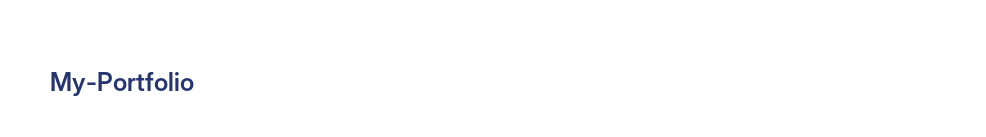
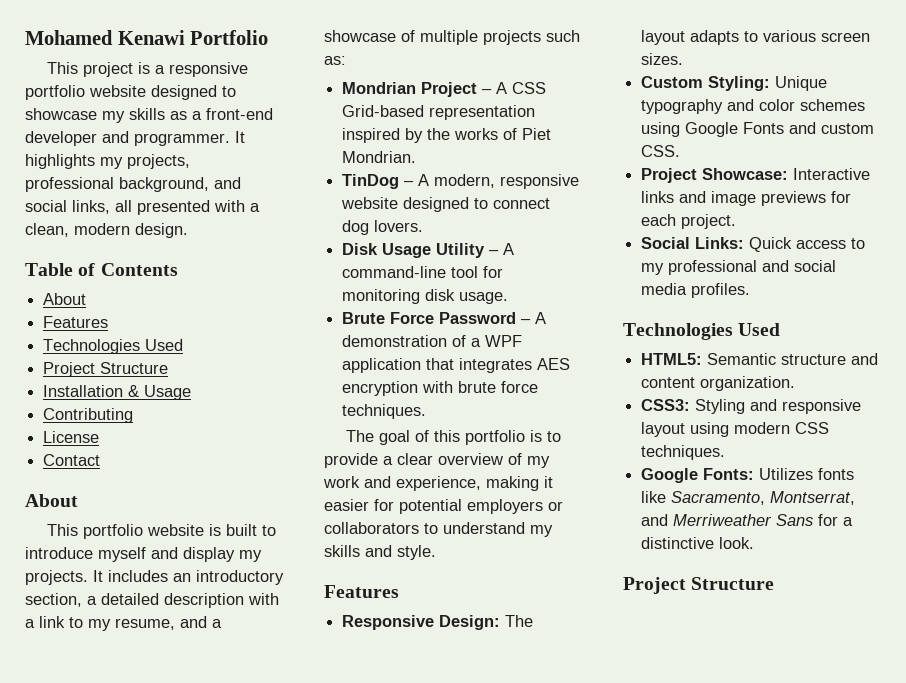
[50,72,194,96] My-Portfolio -> [25,30,269,45] [47,62,249,77] [25,85,236,100] [25,108,273,123] [25,131,245,146] [25,154,190,169] [25,177,241,192] [25,200,260,215] [25,223,188,238] [25,263,178,276] [43,293,87,305] [43,316,109,328] [43,339,184,354] [43,362,169,377] [43,385,192,400] [43,408,134,423] [43,431,100,443] [43,454,101,466] [25,494,78,507] [47,524,277,539] [25,547,262,562] [25,570,284,585] [25,593,279,608] [25,616,222,631] [324,30,580,45] [324,56,346,65] [342,82,547,97] [342,105,536,120] [342,128,552,143] [342,151,417,163] [342,174,580,189] [341,197,551,212] [342,220,424,235] [342,243,515,258] [342,266,504,278] [342,289,509,304] [342,312,547,324] [342,335,523,347] [342,358,571,373] [342,381,539,396] [342,404,427,419] [346,430,562,445] [324,453,550,468] [323,476,553,491] [324,499,563,514] [324,522,553,537] [324,545,436,560] [324,585,399,598] [342,615,534,630] [641,30,871,45] [641,53,684,65] [641,76,828,91] [641,99,866,114] [641,122,875,137] [641,145,681,157] [641,168,871,183] [641,191,852,206] [641,214,737,229] [641,237,866,252] [641,260,837,275] [641,283,751,298] [623,323,781,340] [641,353,879,365] [641,376,796,391] [641,399,862,414] [641,422,830,437] [641,445,726,460] [641,468,855,483] [641,491,856,505] [641,514,854,526] [641,537,755,549] [623,577,775,594] Mohamed Kenawi Portfolio // This project is a responsive portfolio website designed to showcase my skills as a front-end developer and programmer. It highlights my projects, professional background, and social links, all presented with a clean, modern design. // Table of Contents // About // Features // Technologies Used // Project Structure // Installation & Usage // Contributing // License // Contact // About // This portfolio website is built to introduce myself and display my projects. It includes an introductory section, a detailed description with a link to my resume, and a showcase of multiple projects such as: // Mondrian Project – A CSS Grid-based representation inspired by the works of Piet Mondrian. // TinDog – A modern, responsive website designed to connect dog lovers. // Disk Usage Utility – A command-line tool for monitoring disk usage. // Brute Force Password – A demonstration of a WPF application that integrates AES encryption with brute force techniques. // The goal of this portfolio is to provide a clear overview of my work and experience, making it easier for potential employers or collaborators to understand my skills and style. // Features // Responsive Design: The layout adapts to various screen sizes. // Custom Styling: Unique typography and color schemes using Google Fonts and custom CSS. // Project Showcase: Interactive links and image previews for each project. // Social Links: Quick access to my professional and social media profiles. // Technologies Used // HTML5: Semantic structure and content organization. // CSS3: Styling and responsive layout using modern CSS techniques. // Google Fonts: Utilizes fonts like Sacramento, Montserrat, and Merriweather Sans for a distinctive look. // Project Structure

